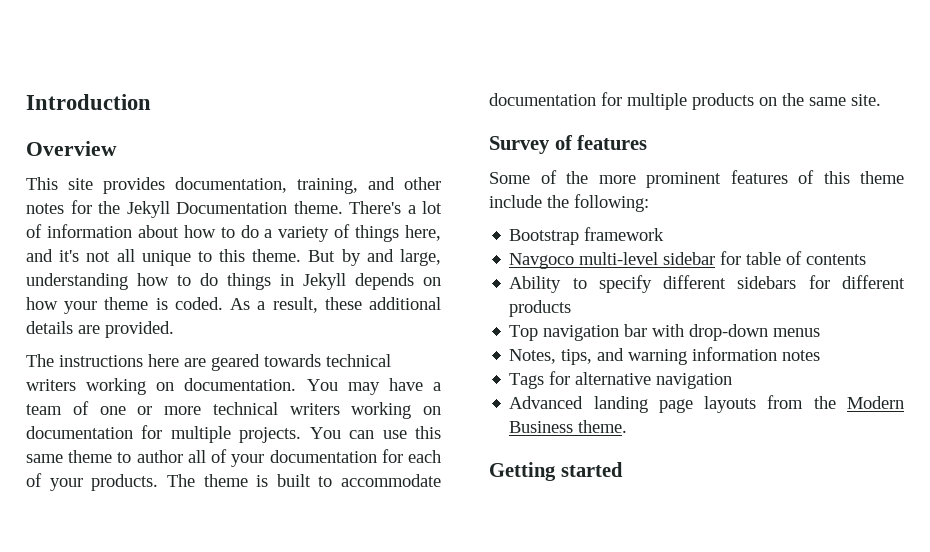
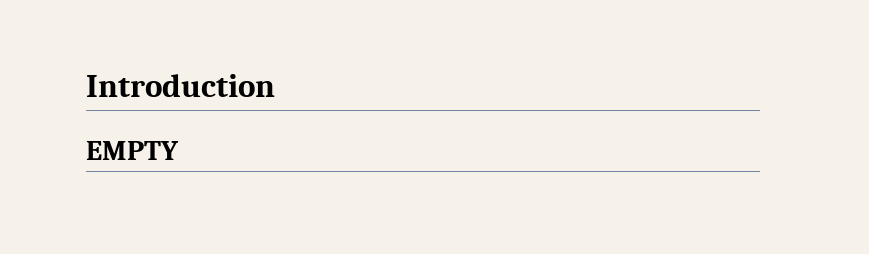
[26,141,117,156] [26,177,441,194] [26,200,442,218] [26,224,441,242] [26,249,442,266] [26,273,441,290] [26,297,442,314] [26,321,174,338] [26,354,391,371] [26,378,442,395] [26,401,441,419] [26,425,442,443] [26,449,442,467] [26,473,441,491] [489,92,881,110] [489,135,648,154] [489,170,904,188] [489,194,649,212] [509,227,665,245] [509,251,867,269] [509,275,905,293] [509,300,572,317] [509,324,821,341] [509,347,821,365] [509,371,733,389] [509,395,904,413] [509,420,628,433] [489,462,623,481] Overview // This site provides documentation, training, and other notes for the Jekyll Documentation theme. There's a lot of information about how to do a variety of things here, and it's not all unique to this theme. But by and large, understanding how to do things in Jekyll depends on how your theme is coded. As a result, these additional details are provided. // The instructions here are geared towards technical writers working on documentation. You may have a team of one or more technical writers working on documentation for multiple projects. You can use this same theme to author all of your documentation for each of your products. The theme is built to accommodate documentation for multiple products on the same site. // Survey of features // Some of the more prominent features of this theme include the following: // Bootstrap framework // Navgoco multi-level sidebar for table of contents // Ability to specify different sidebars for different products // Top navigation bar with drop-down menus // Notes, tips, and warning information notes // Tags for alternative navigation // Advanced landing page layouts from the Modern Business theme. // Getting started -> [86,141,179,160] EMPTY

